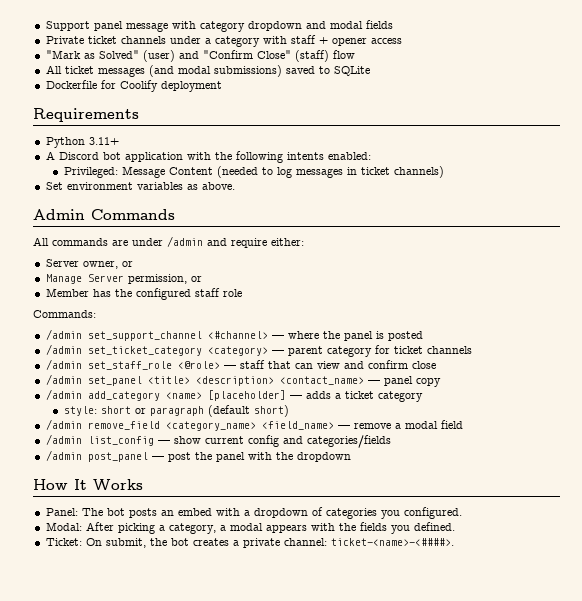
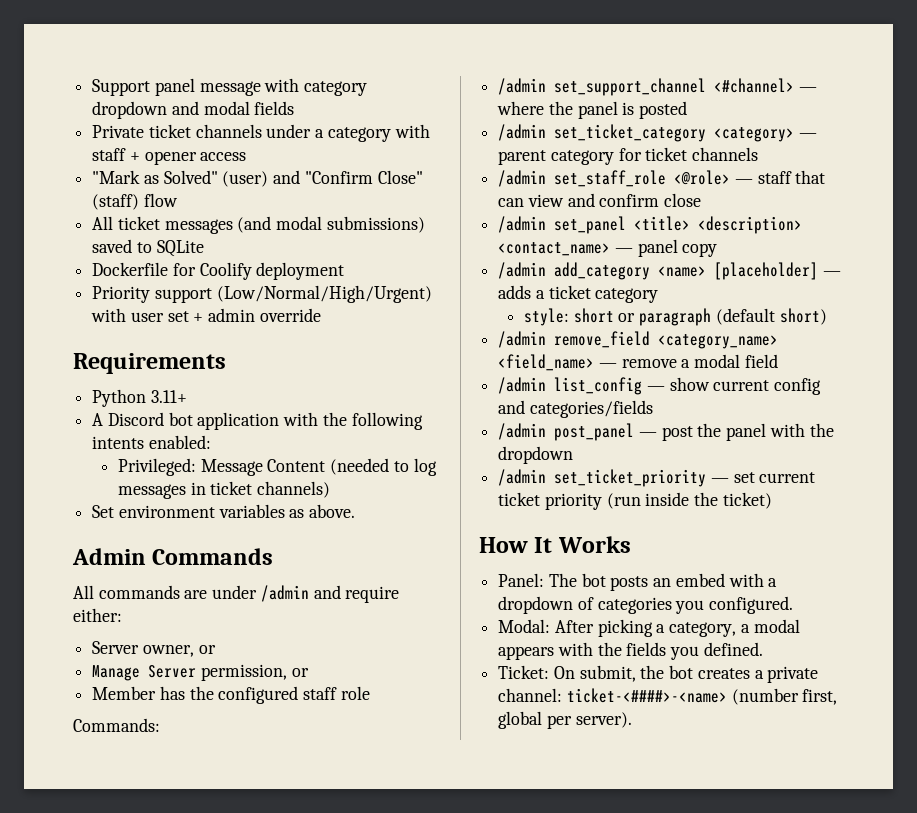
(222, 86) none -> [92,285,432,303] [91,308,321,322] // Priority support (Low/Normal/High/Urgent) with user set + admin override
(351, 457) none -> [498,469,816,487] [498,492,772,510] // /admin set_ticket_priority — set current ticket priority (run inside the ticket)
[330,538,454,546] ticket-<name>-<####>. -> [566,688,838,705] [498,711,632,729] ticket-<####>-<name> (number first, global per server).

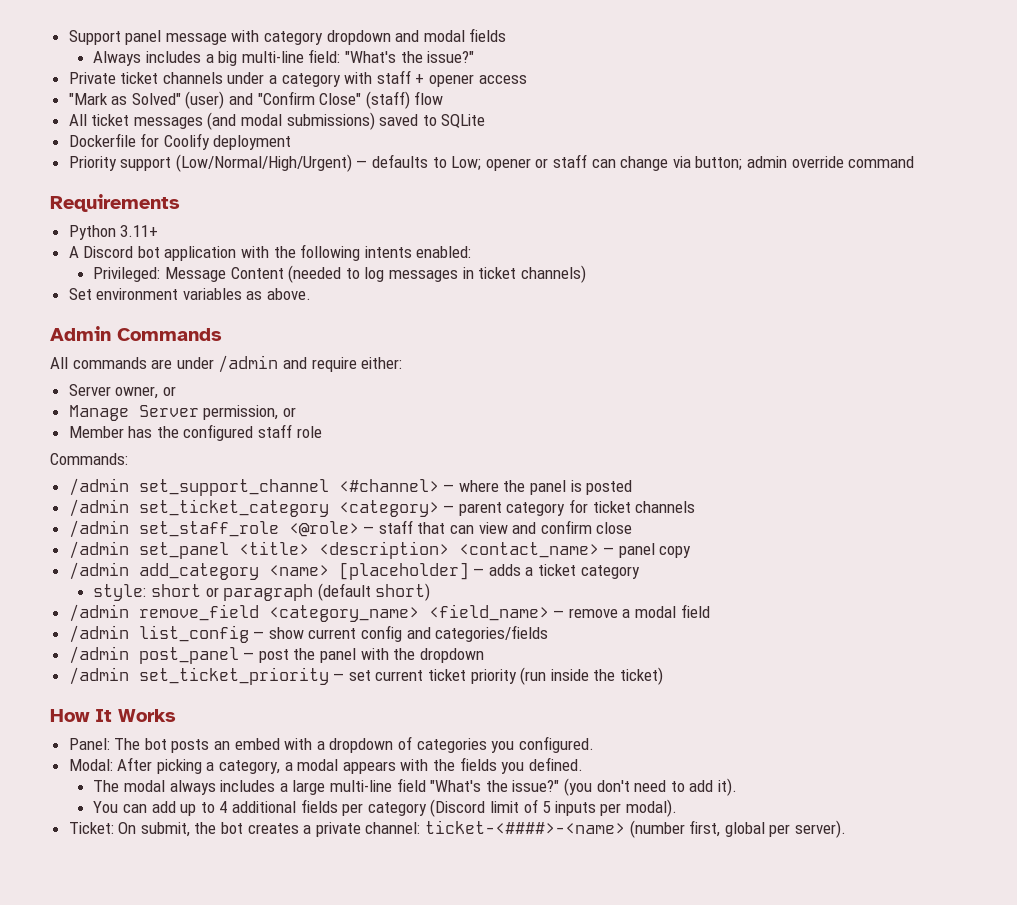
(295, 108) none -> [93,49,475,66] // Always includes a big multi-line field: "What's the issue?"
[91,308,204,322] with user set + -> [356,154,743,171] — defaults to Low; opener or staff can change via button;
(321, 315) none -> [848,156,915,168] command
(763, 649) none -> [93,778,737,796] [93,799,677,817] // The modal always includes a large multi-line field "What's the issue?" (you don't need to add it). // You can add up to 4 additional fields per category (Discord limit of 5 inputs per modal).

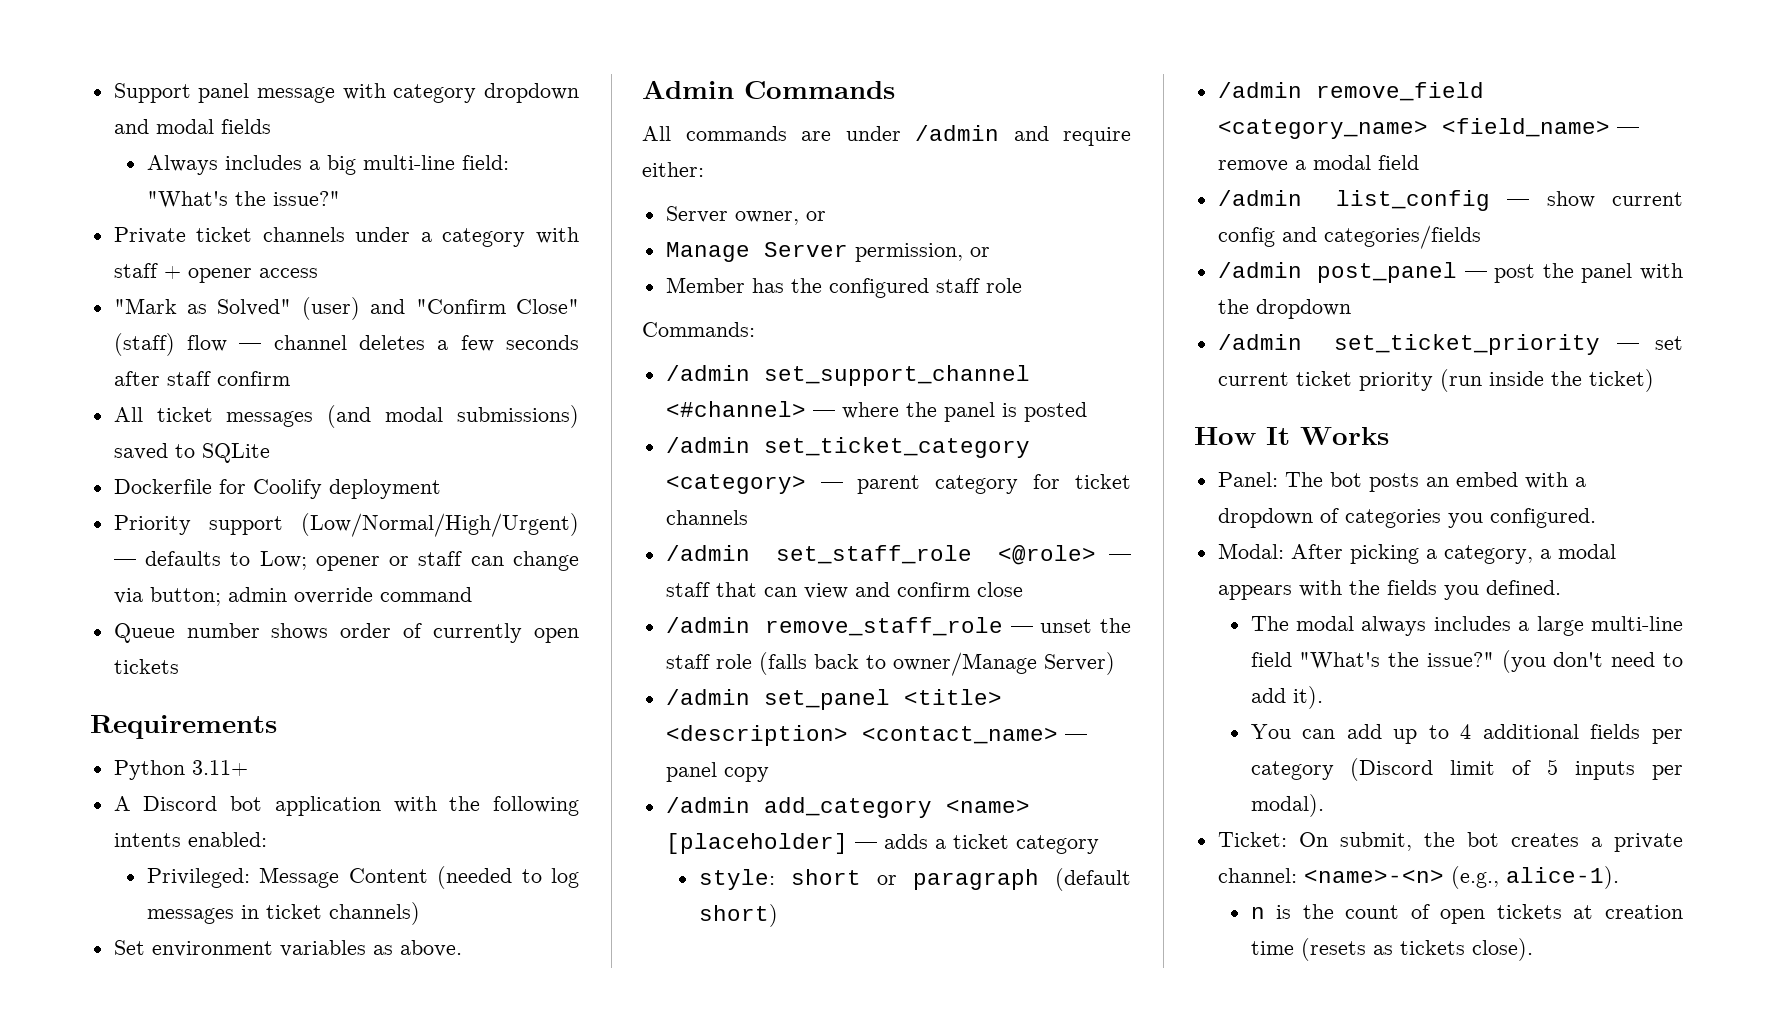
(444, 98) none -> [239,335,579,352] [113,371,290,386] — channel deletes a few seconds after staff confirm
(915, 162) none -> [113,623,579,643] [113,659,179,674] // Queue number shows order of currently open tickets
(633, 528) none -> [665,617,1131,636] [665,652,1115,676] // /admin remove_staff_role — unset the staff role (falls back to owner/Manage Server)
[425,820,846,838] ticket-<####>-<name> (number first, global per server). -> [1303,866,1619,889] [1250,904,1683,924] [1250,938,1533,961] <name>-<n> (e.g., alice-1). // n is the count of open tickets at creation time (resets as tickets close).

